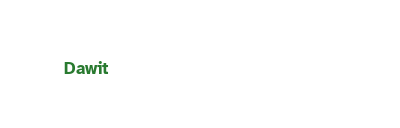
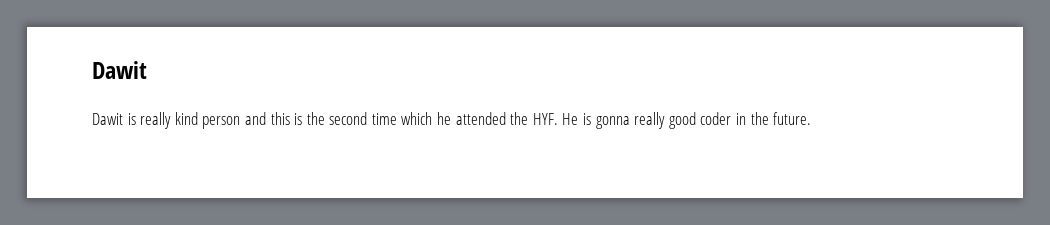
[64,61,109,74] Dawit -> [92,61,147,79] [92,112,812,129] Dawit // Dawit is really kind person and this is the second time which he attended the HYF. He is gonna really good coder in the future.

